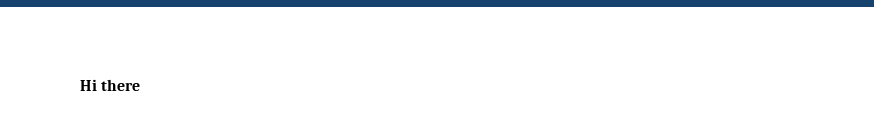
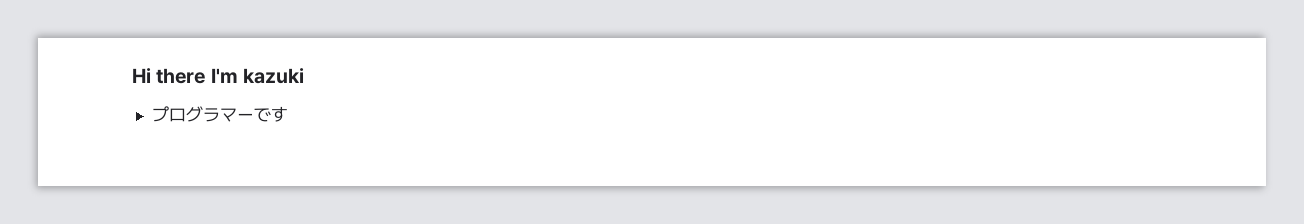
(141, 85) none -> [210,68,305,84] [151,106,288,122] I'm kazuki // プログラマーです

